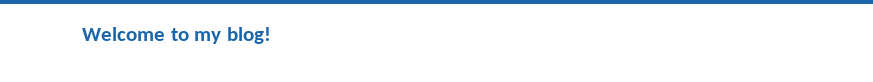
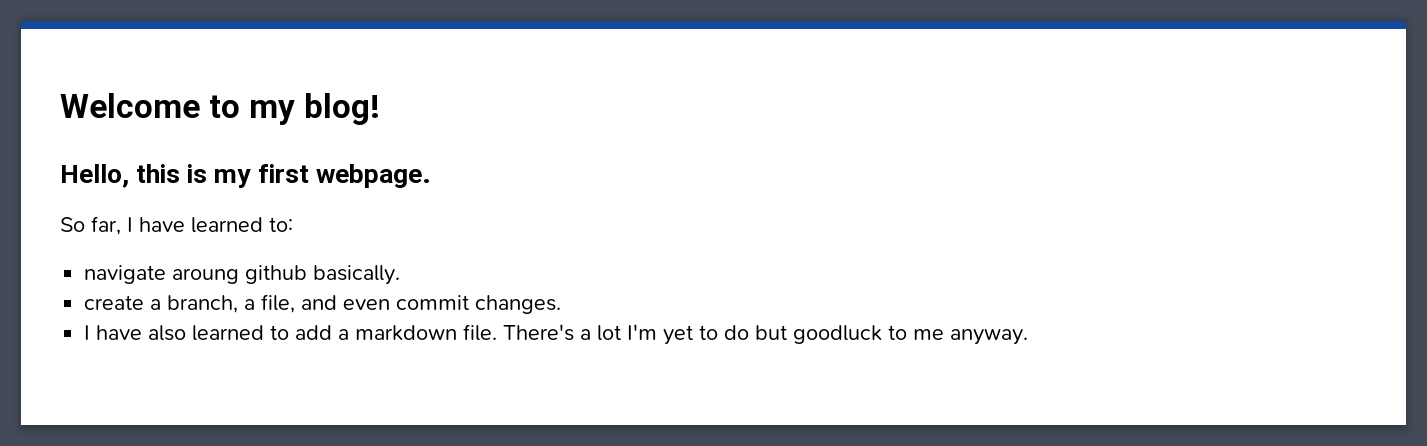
(271, 35) none -> [60,164,431,188] [60,216,293,235] [84,265,401,285] [84,294,562,314] [84,324,1029,345] // Hello, this is my first webpage. // So far, I have learned to: // navigate aroung github basically. // create a branch, a file, and even commit changes. // I have also learned to add a markdown file. There's a lot I'm yet to do but goodluck to me anyway.

